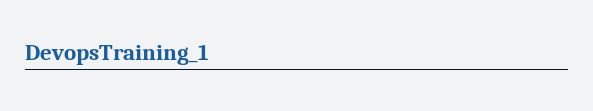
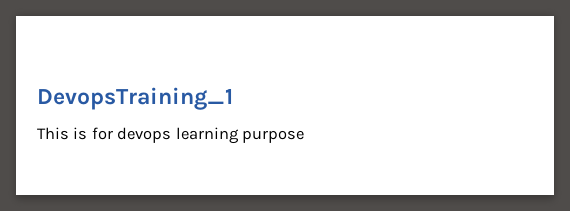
(209, 54) none -> [37,127,305,144] // This is for devops learning purpose

